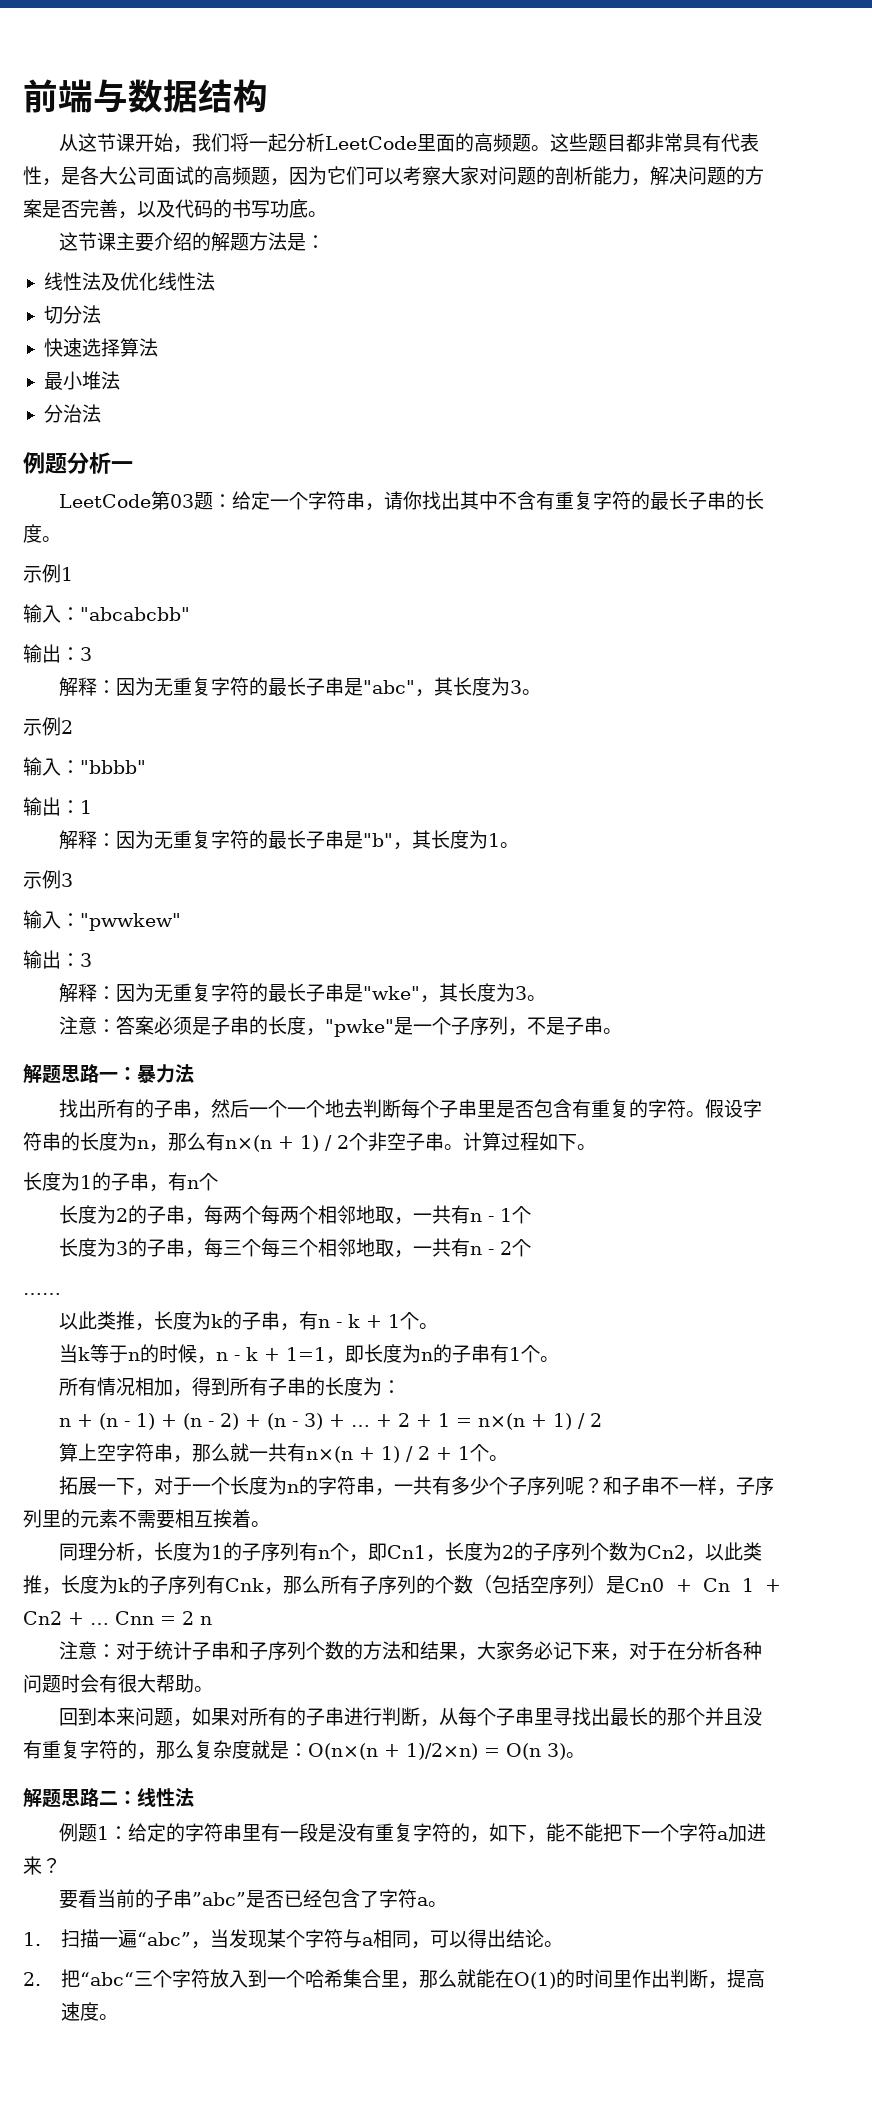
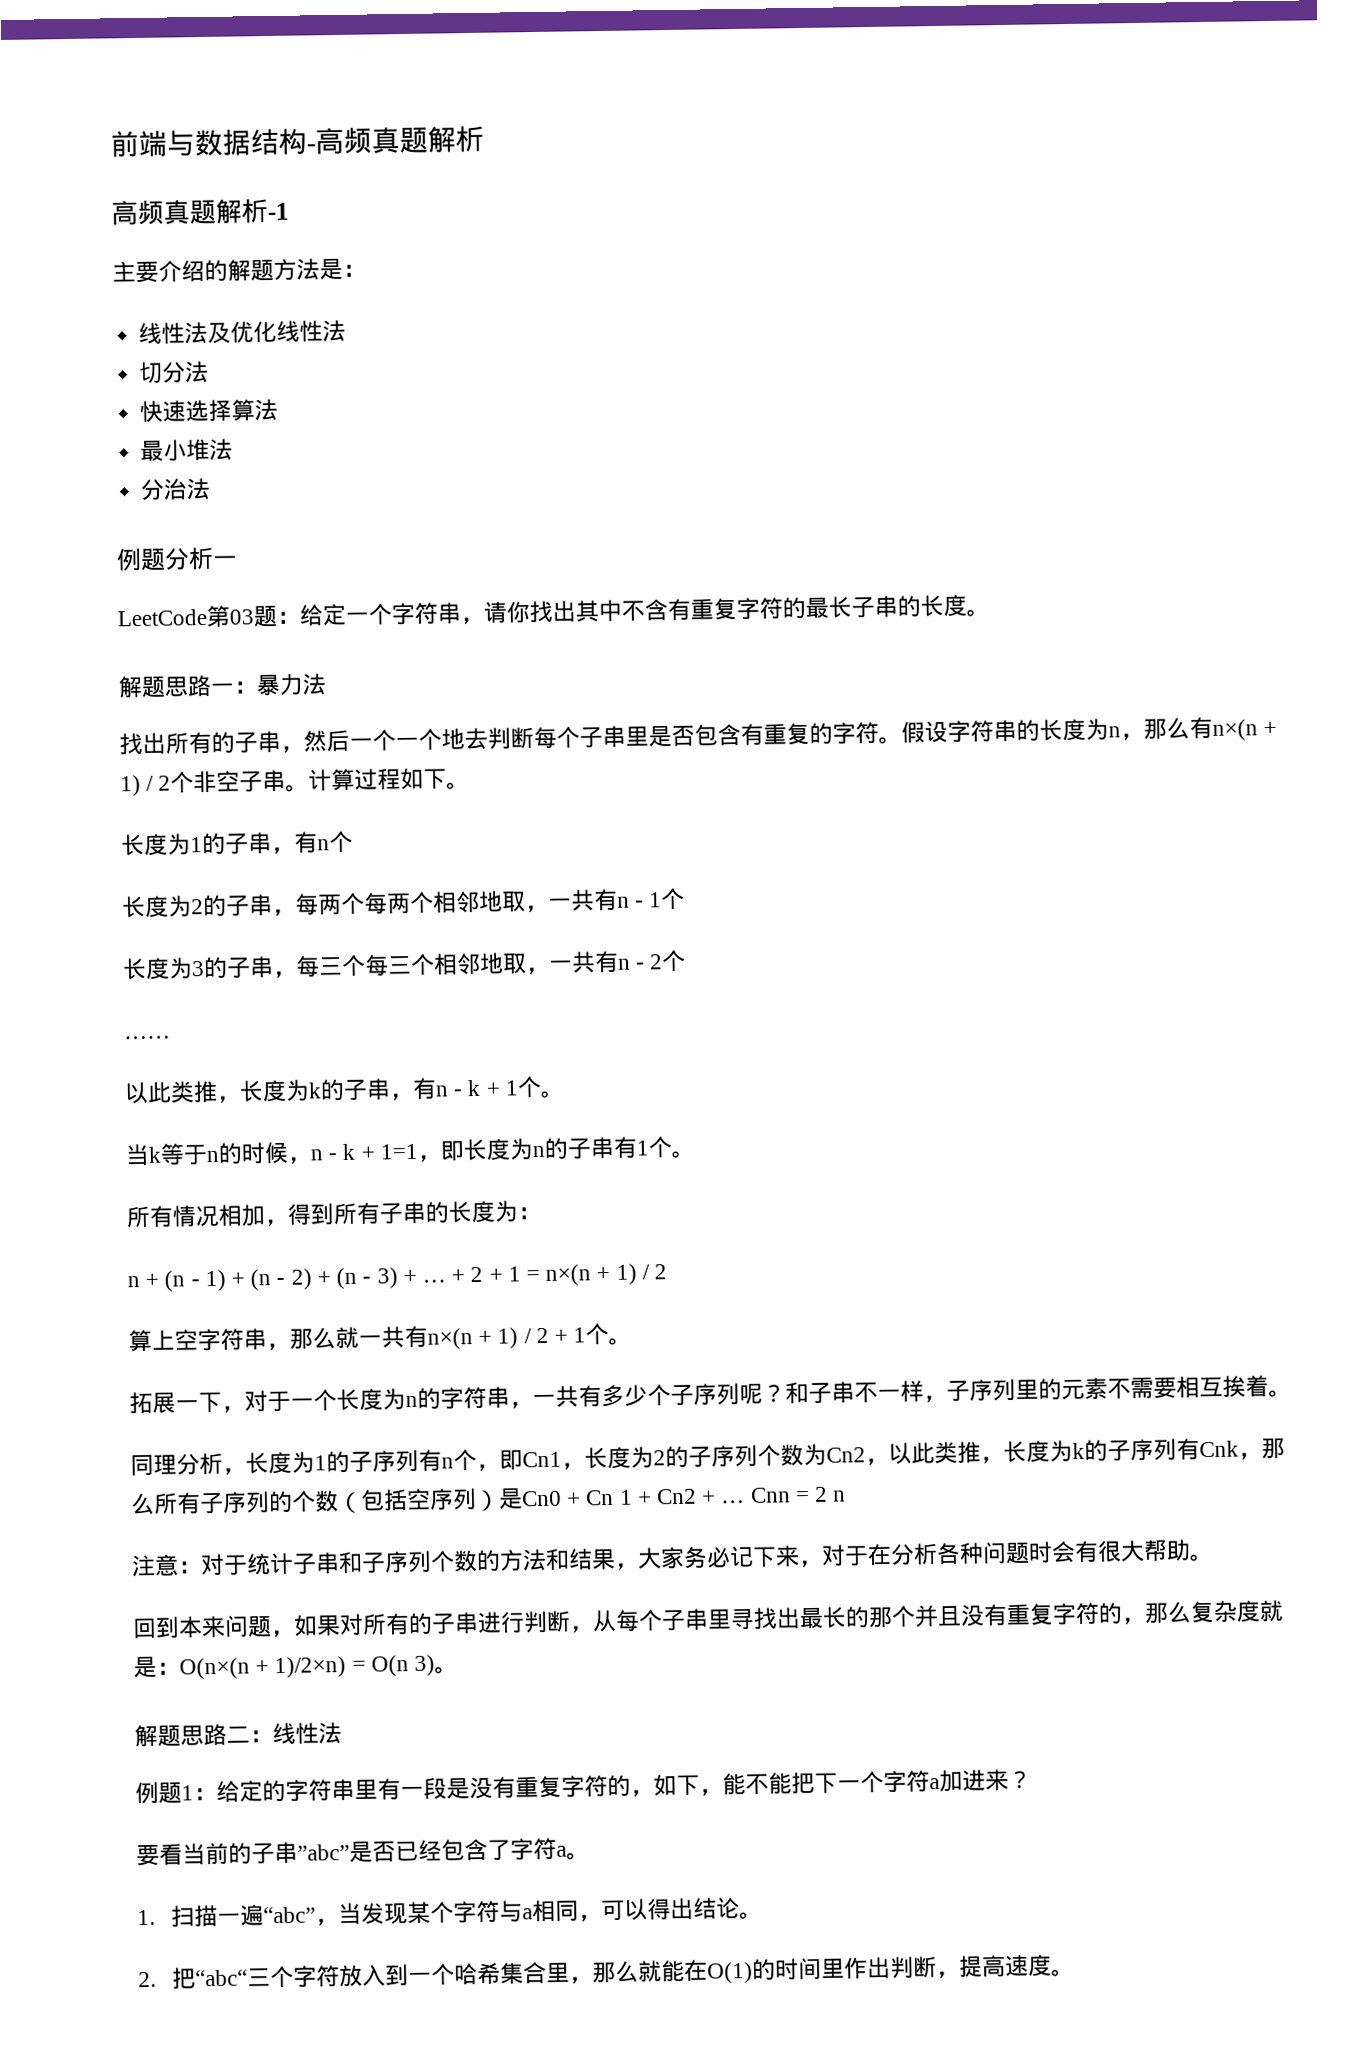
[59,133,760,153] [23,166,764,186] [23,199,327,219] [59,232,117,251] // 从这节课开始，我们将一起分析LeetCode里面的高频题。这些题目都非常具有代表性，是各大公司面试的高频题，因为它们可以考察大家对问题的剖析能力，解决问题的方案是否完善，以及代码的书写功底。 // 这节课 -> [306,125,484,155] [111,198,289,226] -高频真题解析 // 高频真题解析-1 //
[23,564,73,583] [23,604,190,623] [23,644,92,663] [59,677,542,697] [23,717,73,736] [23,757,146,776] [23,797,92,816] [59,830,520,850] [23,870,73,889] [23,910,181,931] [23,950,92,969] [59,983,547,1003] [59,1016,623,1037] // 示例1 // 输入："abcabcbb" // 输出：3 // 解释：因为无重复字符的最长子串是"abc"，其长度为3。 // 示例2 // 输入："bbbb" // 输出：1 // 解释：因为无重复字符的最长子串是"b"，其长度为1。 // 示例3 // 输入："pwwkew" // 输出：3 // 解释：因为无重复字符的最长子串是"wke"，其长度为3。 // 注意：答案必须是子串的长度，"pwke"是一个子序列，不是子串。 -> (990, 613) none

